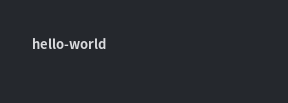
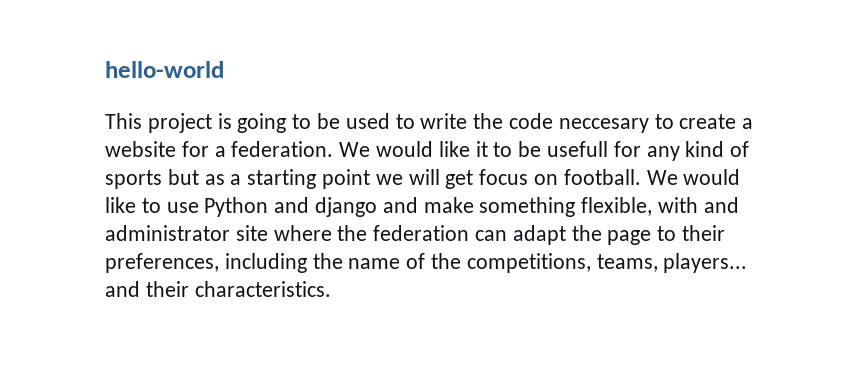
(106, 43) none -> [105,113,754,133] [105,141,750,161] [105,169,741,189] [105,197,739,217] [105,225,726,245] [105,253,748,273] [105,281,331,297] // This project is going to be used to write the code neccesary to create a website for a federation. We would like it to be usefull for any kind of sports but as a starting point we will get focus on football. We would like to use Python and django and make something flexible, with and administrator site where the federation can adapt the page to their preferences, including the name of the competitions, teams, players... and their characteristics.

